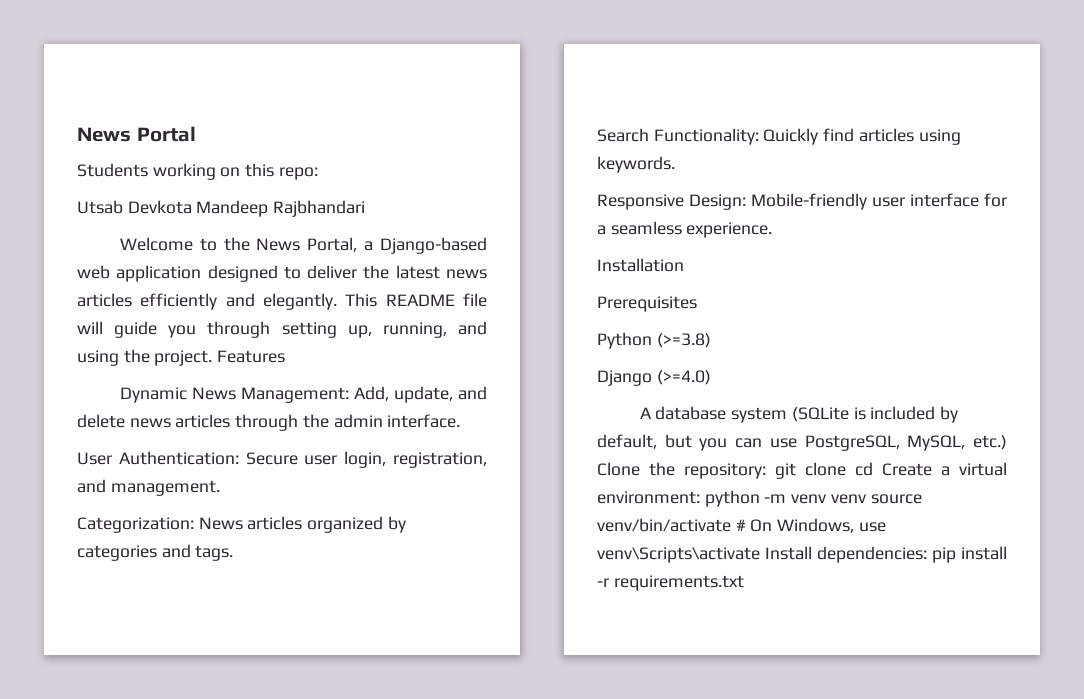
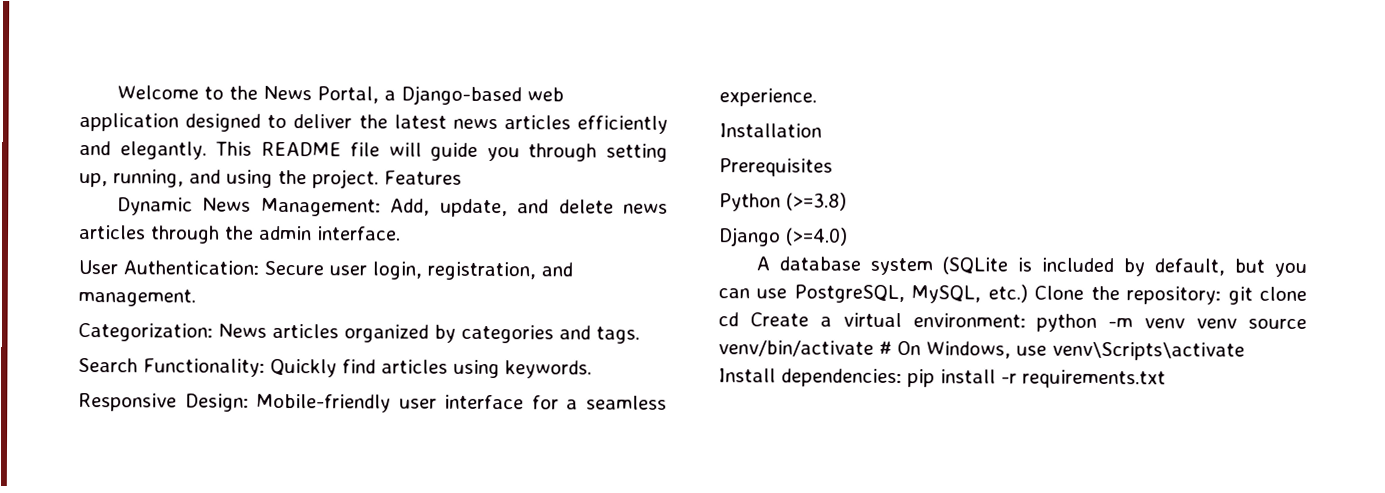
[77,126,196,142] [77,163,318,180] [77,200,366,217] News Portal // Students working on this repo: // Utsab Devkota Mandeep Rajbhandari // -> (116, 92) none

